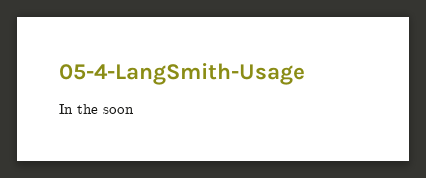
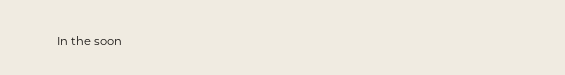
[59,63,305,85] 05-4-LangSmith-Usage // -> (57, 41) none

